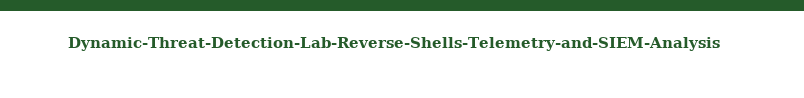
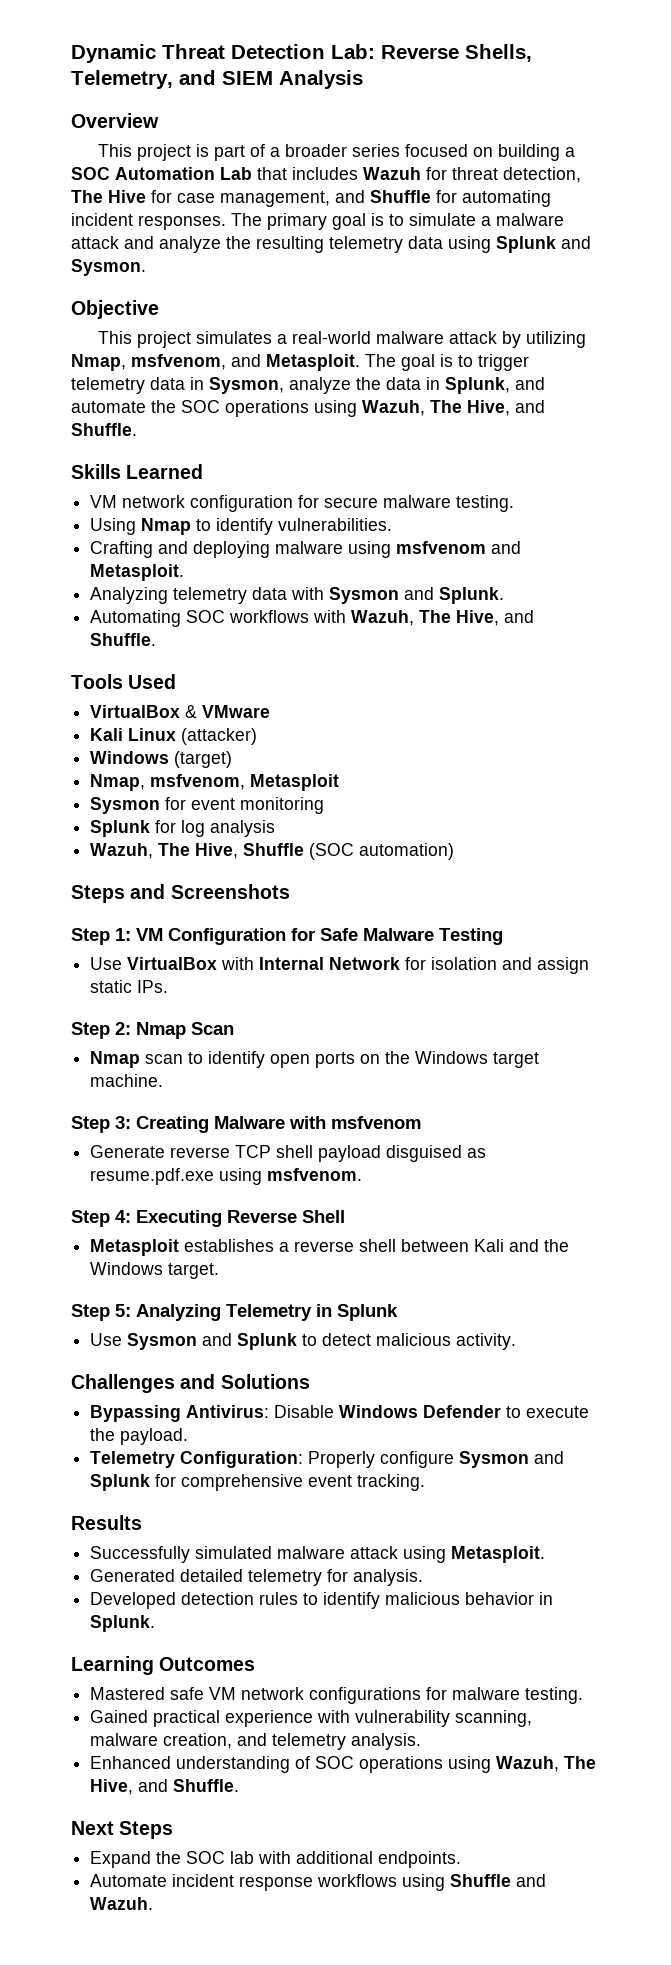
[68,37,720,51] Dynamic-Threat-Detection-Lab-Reverse-Shells-Telemetry-and-SIEM-Analysis -> [71,44,532,63] [71,70,363,89] [71,113,159,128] [98,144,576,161] [71,167,581,183] [71,190,551,207] [71,213,564,230] [71,236,591,253] [71,259,146,276] [71,300,159,319] [98,331,587,348] [71,354,529,371] [71,377,545,394] [71,400,545,417] [71,423,137,436] [71,464,204,479] [90,495,515,512] [90,518,393,535] [90,541,522,558] [90,564,185,581] [90,587,505,604] [90,610,535,627] [90,633,157,646] [71,674,177,689] [90,705,271,718] [90,728,258,745] [90,751,233,768] [90,774,340,791] [90,797,325,814] [90,820,276,837] [90,843,455,860] [71,884,290,903] [71,928,503,945] [90,957,590,974] [90,980,169,993] [71,1022,234,1039] [90,1051,540,1068] [90,1074,164,1087] [71,1116,421,1133] [90,1145,487,1162] [90,1168,363,1185] [71,1210,345,1227] [90,1239,570,1256] [90,1262,220,1279] [71,1304,398,1321] [90,1333,517,1350] [71,1374,310,1393] [90,1405,590,1422] [90,1428,189,1445] [90,1451,565,1468] [90,1474,426,1491] [71,1515,142,1530] [90,1546,546,1563] [90,1569,424,1586] [90,1592,554,1609] [90,1615,156,1632] [71,1656,256,1675] [90,1687,584,1704] [90,1710,533,1727] [90,1733,422,1750] [90,1756,597,1773] [90,1779,240,1795] [71,1821,174,1839] [90,1851,462,1868] [90,1874,547,1891] [90,1897,154,1910] Dynamic Threat Detection Lab: Reverse Shells, Telemetry, and SIEM Analysis // Overview // This project is part of a broader series focused on building a SOC Automation Lab that includes Wazuh for threat detection, The Hive for case management, and Shuffle for automating incident responses. The primary goal is to simulate a malware attack and analyze the resulting telemetry data using Splunk and Sysmon. // Objective // This project simulates a real-world malware attack by utilizing Nmap, msfvenom, and Metasploit. The goal is to trigger telemetry data in Sysmon, analyze the data in Splunk, and automate the SOC operations using Wazuh, The Hive, and Shuffle. // Skills Learned // VM network configuration for secure malware testing. // Using Nmap to identify vulnerabilities. // Crafting and deploying malware using msfvenom and Metasploit. // Analyzing telemetry data with Sysmon and Splunk. // Automating SOC workflows with Wazuh, The Hive, and Shuffle. // Tools Used // VirtualBox & VMware // Kali Linux (attacker) // Windows (target) // Nmap, msfvenom, Metasploit // Sysmon for event monitoring // Splunk for log analysis // Wazuh, The Hive, Shuffle (SOC automation) // Steps and Screenshots // Step 1: VM Configuration for Safe Malware Testing // Use VirtualBox with Internal Network for isolation and assign static IPs. // Step 2: Nmap Scan // Nmap scan to identify open ports on the Windows target machine. // Step 3: Creating Malware with msfvenom // Generate reverse TCP shell payload disguised as resume.pdf.exe using msfvenom. // Step 4: Executing Reverse Shell // Metasploit establishes a reverse shell between Kali and the Windows target. // Step 5: Analyzing Telemetry in Splunk // Use Sysmon and Splunk to detect malicious activity. // Challenges and Solutions // Bypassing Antivirus: Disable Windows Defender to execute the payload. // Telemetry Configuration: Properly configure Sysmon and Splunk for comprehensive event tracking. // Results // Successfully simulated malware attack using Metasploit. // Generated detailed telemetry for analysis. // Developed detection rules to identify malicious behavior in Splunk. // Learning Outcomes // Mastered safe VM network configurations for malware testing. // Gained practical experience with vulnerability scanning, malware creation, and telemetry analysis. // Enhanced understanding of SOC operations using Wazuh, The Hive, and Shuffle. // Next Steps // Expand the SOC lab with additional endpoints. // Automate incident response workflows using Shuffle and Wazuh.

